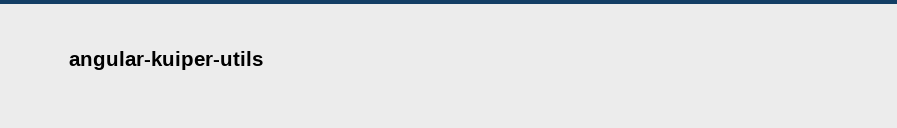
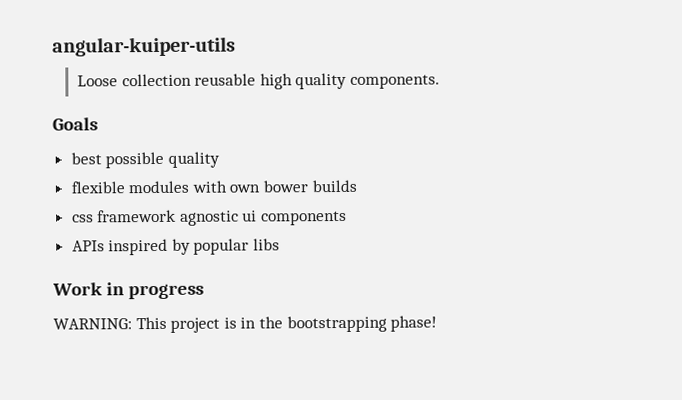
(263, 60) none -> [76,72,440,90] [52,117,98,131] [70,151,220,169] [70,179,357,194] [71,209,348,226] [71,238,281,256] [52,282,204,300] [53,315,438,333] // Loose collection reusable high quality components. // Goals // best possible quality // flexible modules with own bower builds // css framework agnostic ui components // APIs inspired by popular libs // Work in progress // WARNING: This project is in the bootstrapping phase!

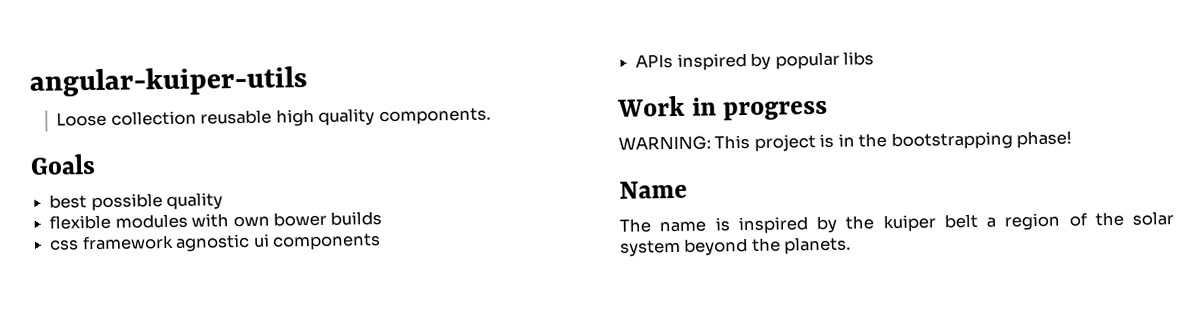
(438, 323) none -> [619,180,688,199] [619,211,1174,235] [620,236,852,257] // Name // The name is inspired by the kuiper belt a region of the solar system beyond the planets.

